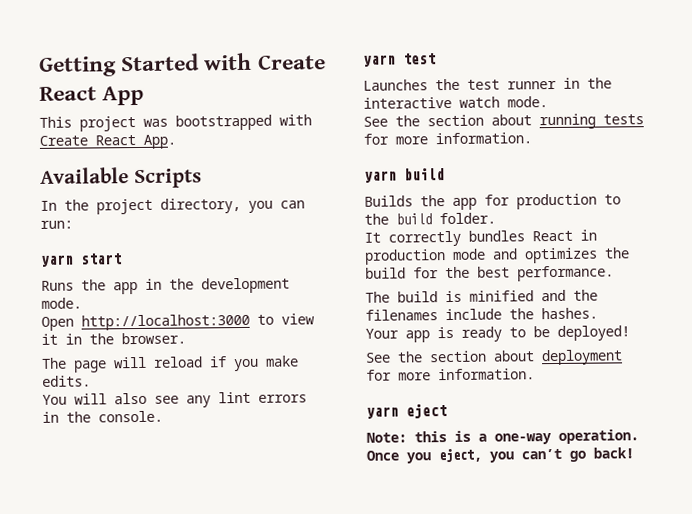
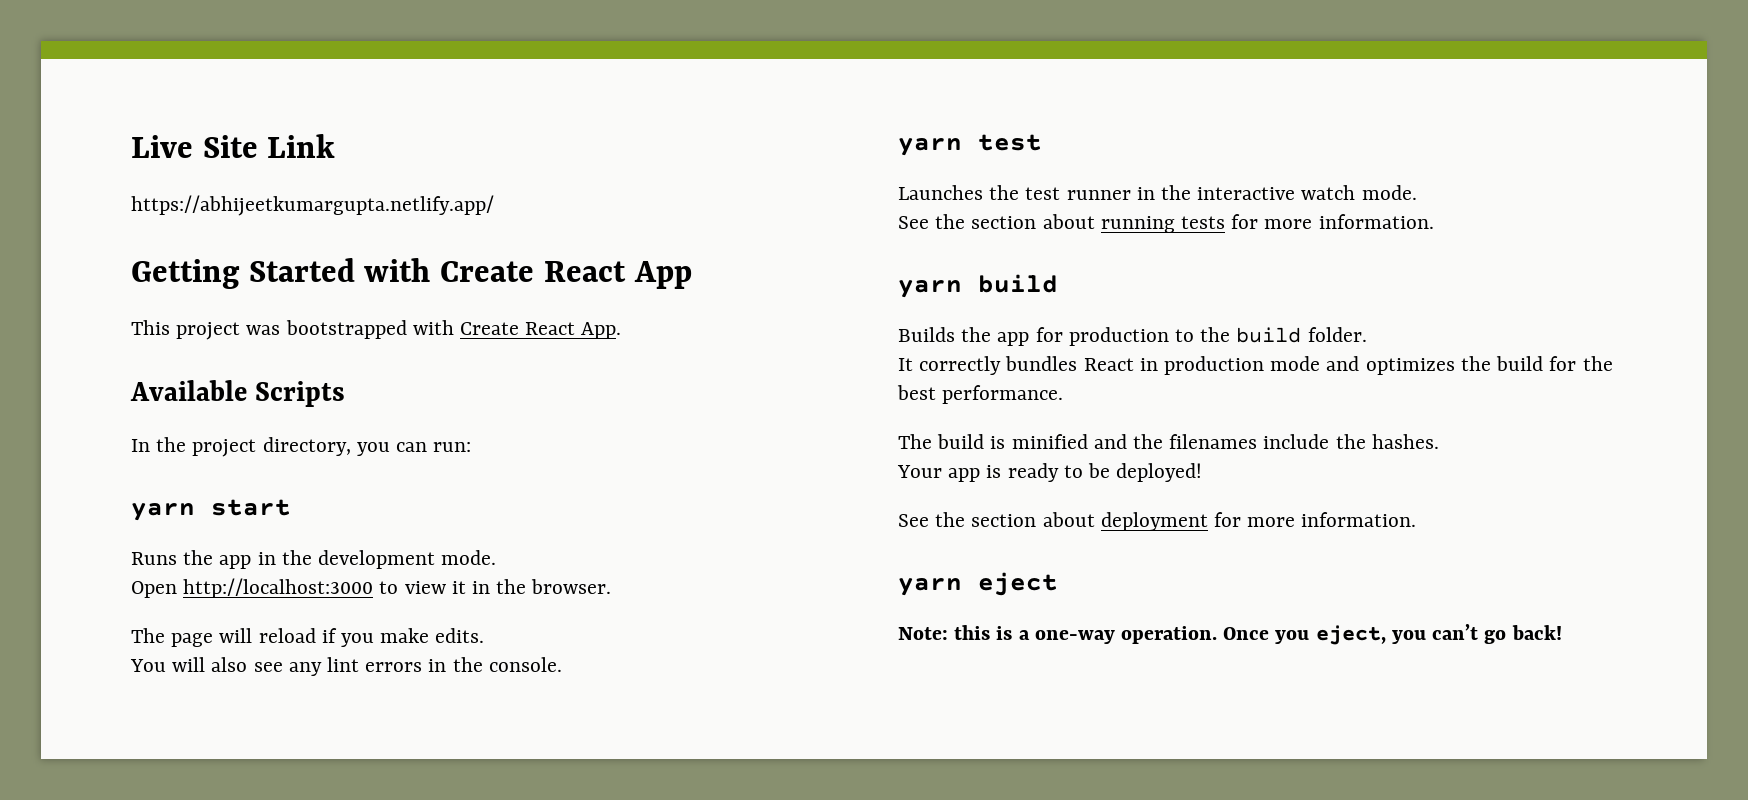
(39, 66) none -> [131,134,336,158] [131,195,494,216] Live Site Link // https://abhijeetkumargupta.netlify.app/ //

